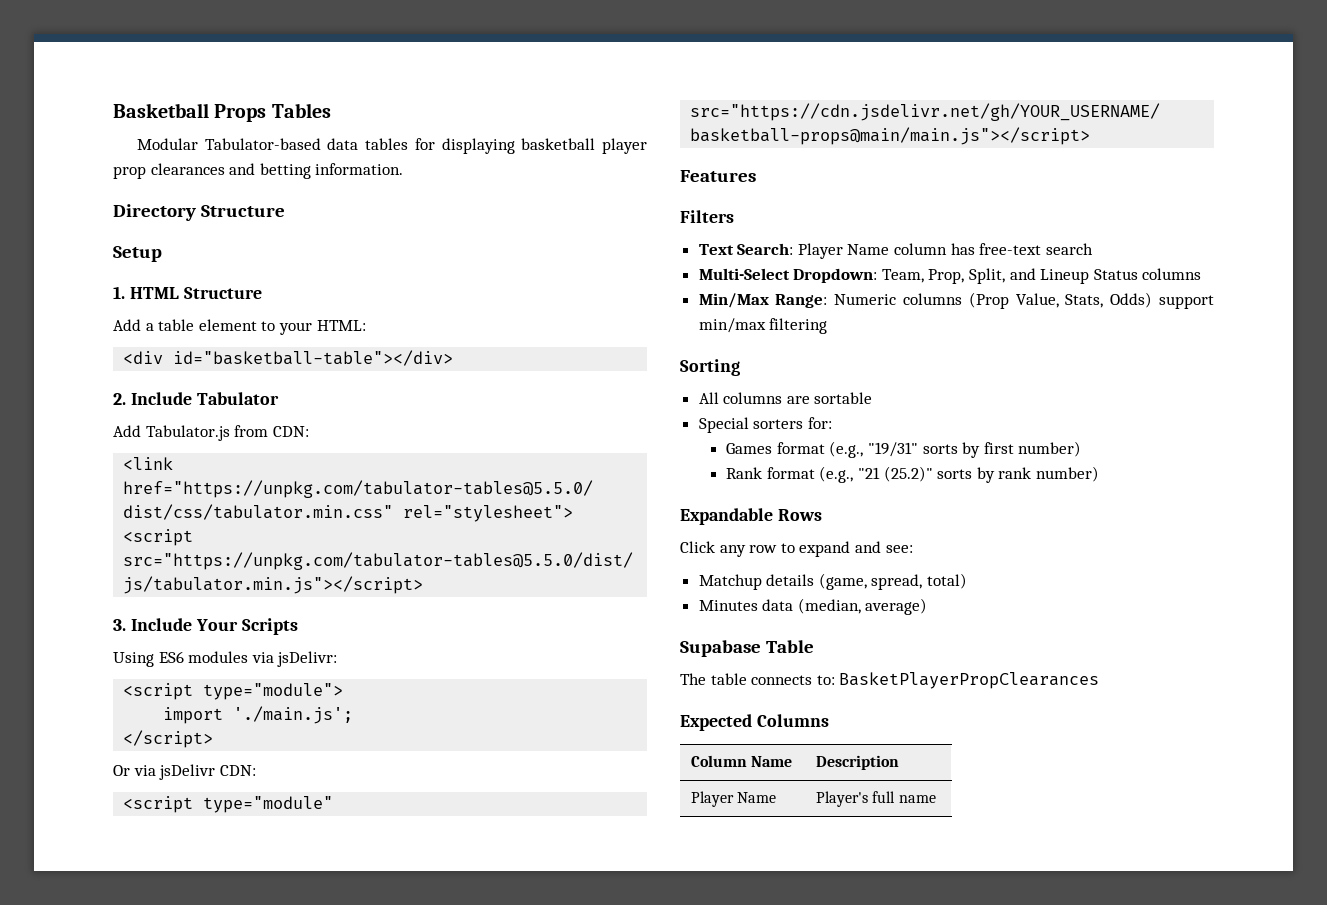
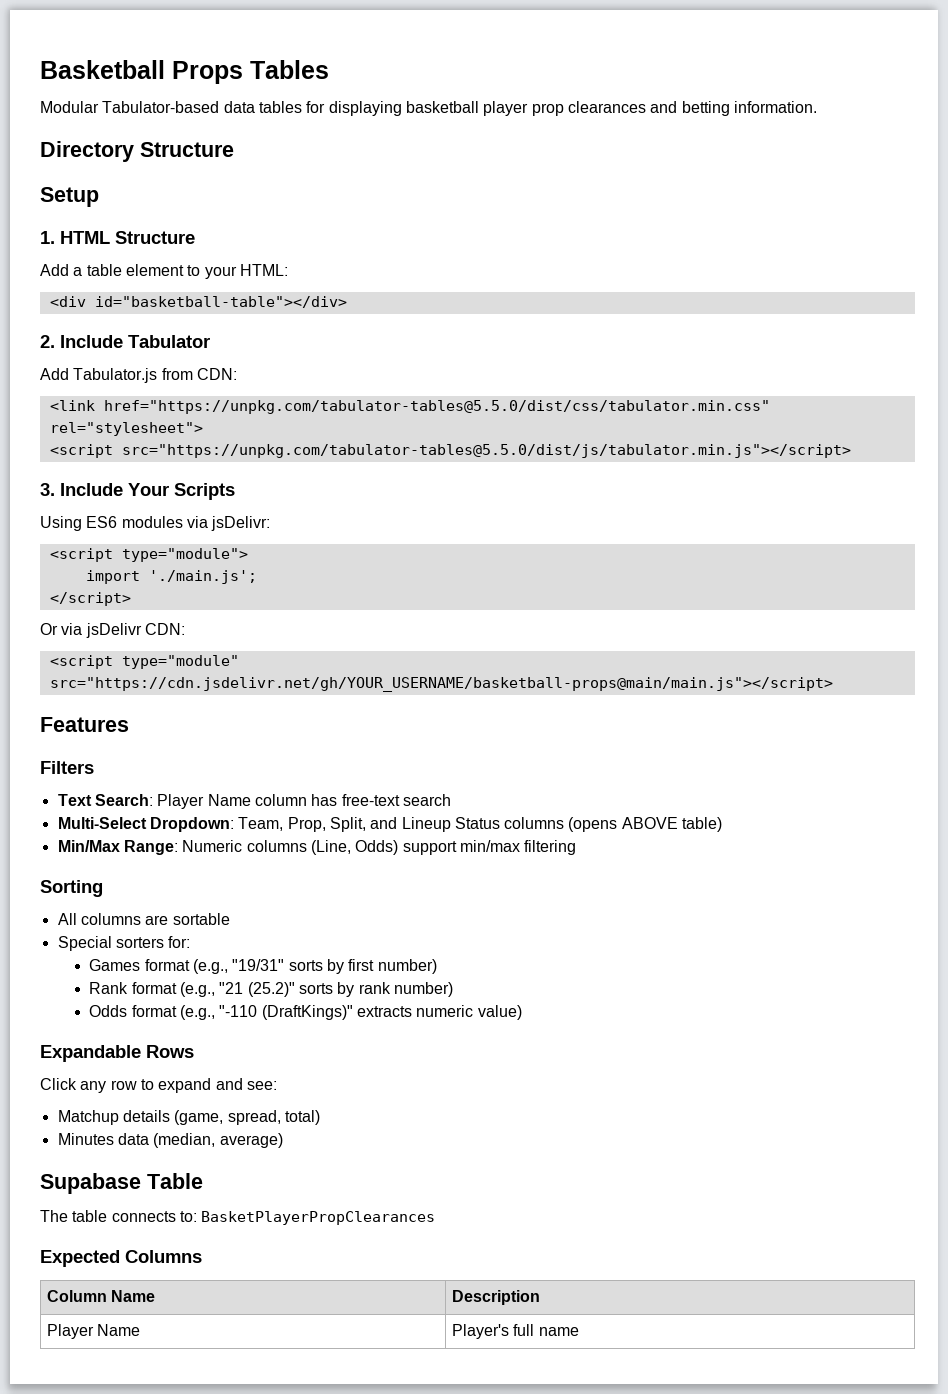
(1202, 274) none -> [568,817,723,832] (opens ABOVE table)
[968,292,1104,309] (Prop Value, Stats, -> [310,840,351,855] (Line,
(1099, 474) none -> [89,1005,522,1020] // Odds format (e.g., "-110 (DraftKings)" extracts numeric value)

